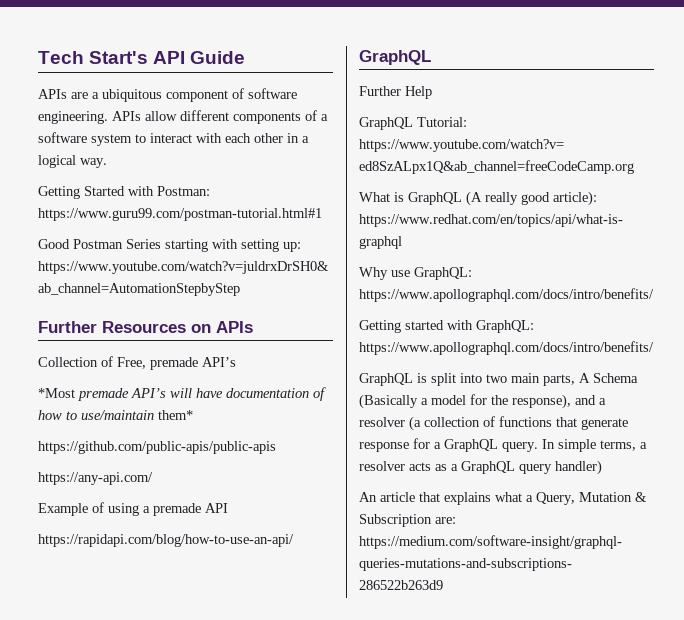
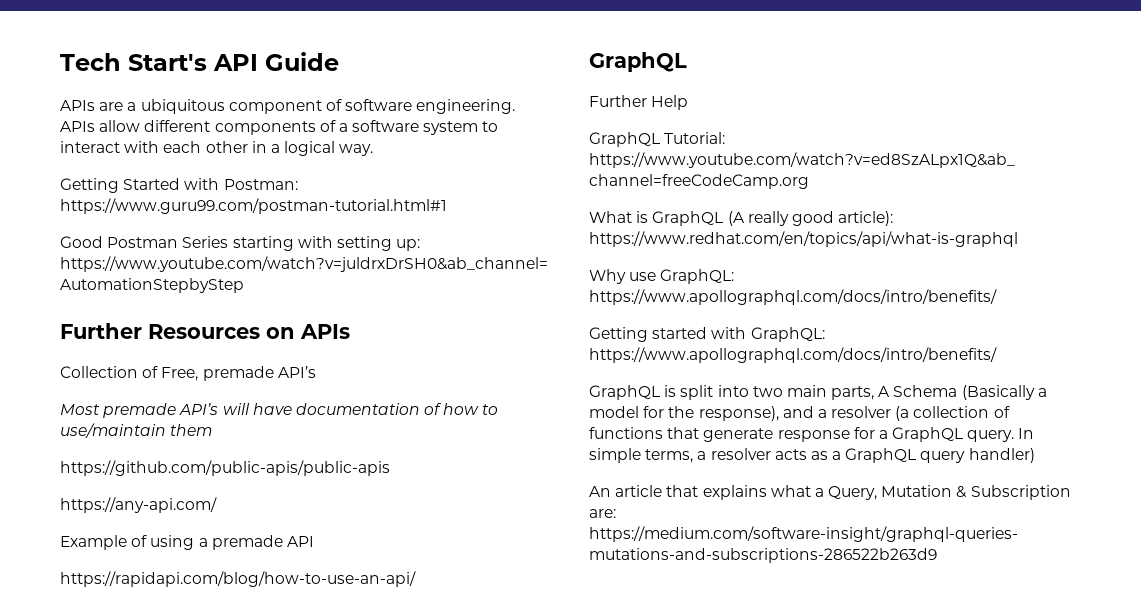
[38,388,75,398] *Most -> [60,404,100,415] Most
[158,410,193,420] them* -> [170,424,213,436] them

